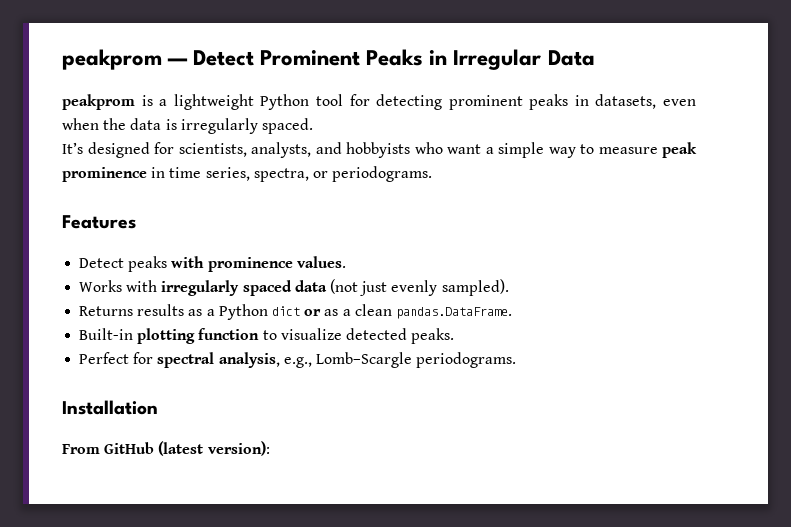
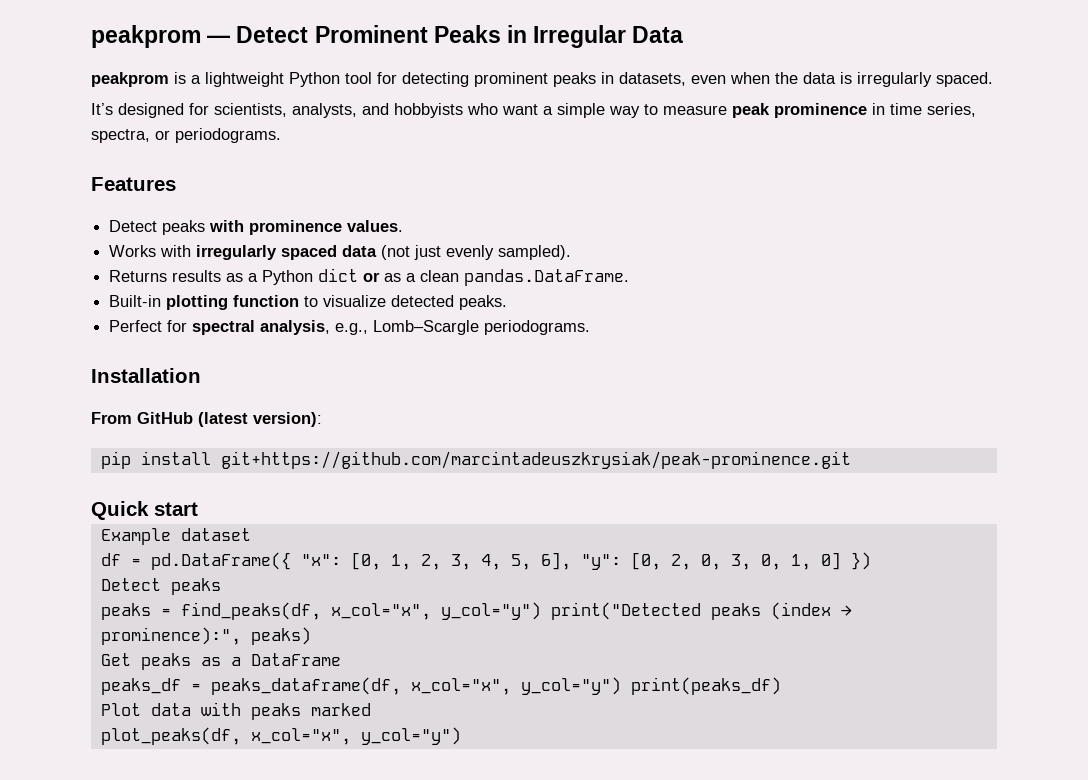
(270, 448) none -> [100,451,851,469] [91,501,198,520] [100,528,251,545] [100,552,871,570] [100,578,221,595] [100,602,852,620] [100,627,311,645] [100,653,341,670] [100,677,781,695] [100,702,371,720] [100,727,461,745] // pip install git+https://github.com/marcintadeuszkrysiak/peak-prominence.git // Quick start // Example dataset // df = pd.DataFrame({ "x": [0, 1, 2, 3, 4, 5, 6], "y": [0, 2, 0, 3, 0, 1, 0] }) // Detect peaks // peaks = find_peaks(df, x_col="x", y_col="y") print("Detected peaks (index → prominence):", peaks) // Get peaks as a DataFrame // peaks_df = peaks_dataframe(df, x_col="x", y_col="y") print(peaks_df) // Plot data with peaks marked // plot_peaks(df, x_col="x", y_col="y")

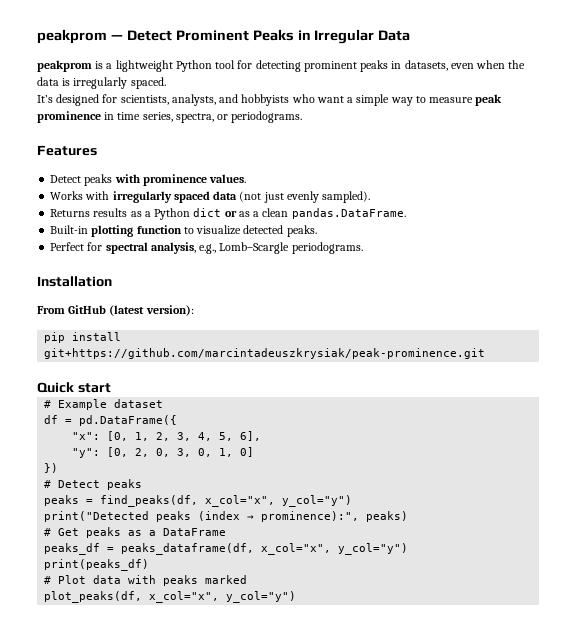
(198, 509) none -> [44,400,52,408] #
(291, 561) none -> (178, 420) //
(571, 561) none -> (262, 436) //
(841, 561) none -> (255, 452) //
(871, 561) none -> [44,480,52,488] #
(541, 611) none -> (353, 501) //
(311, 636) none -> [44,528,52,536] #
(621, 686) none -> (409, 549) //
(781, 686) none -> [44,576,52,584] #

